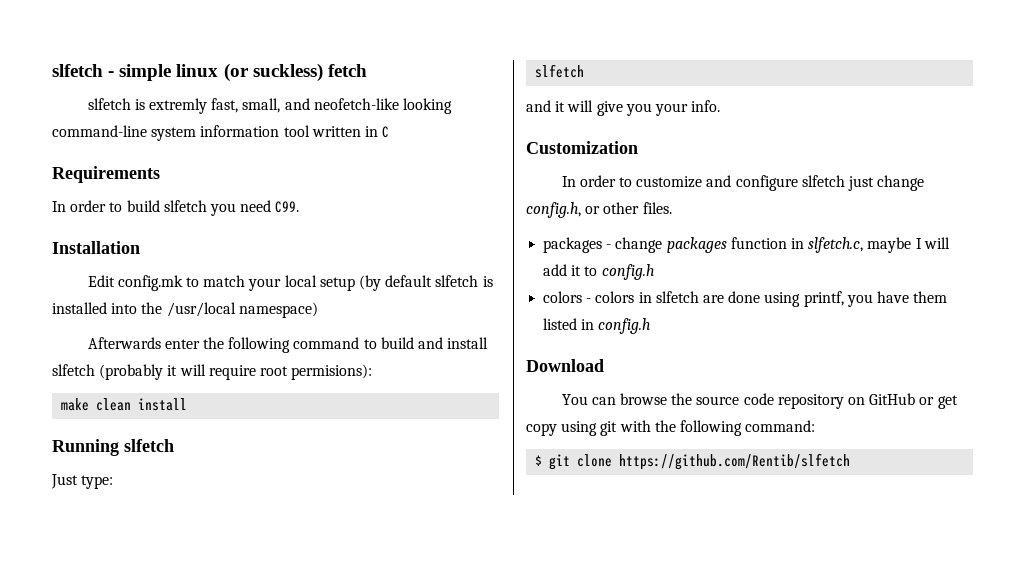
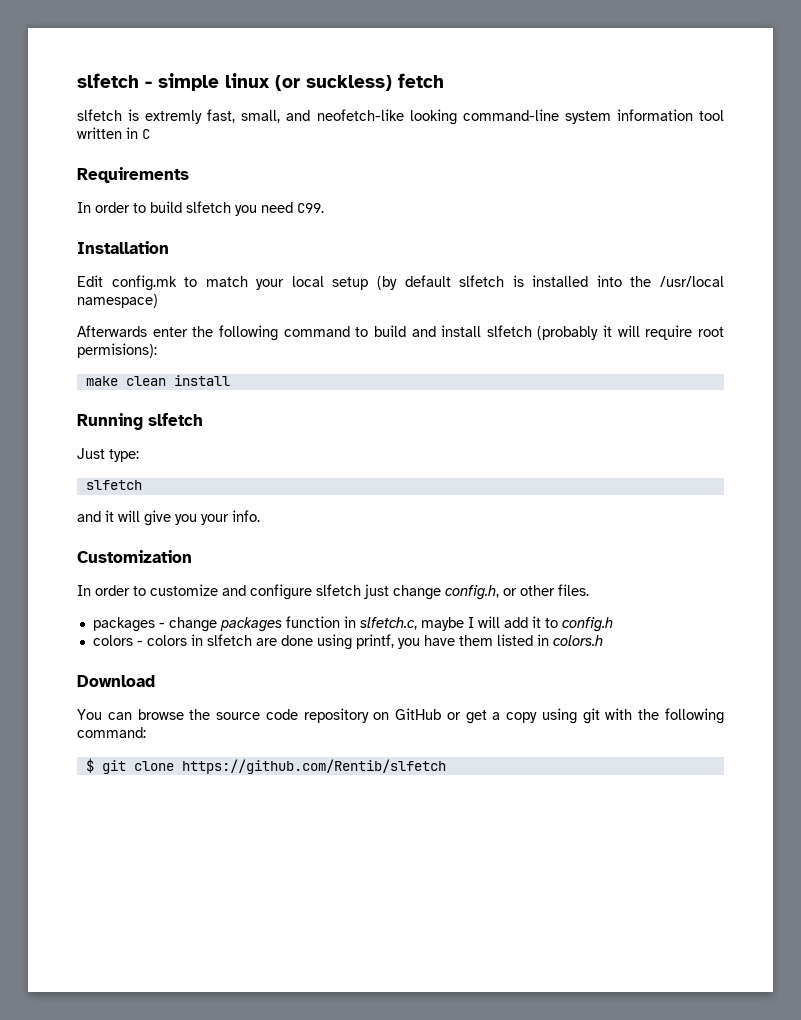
[598,318,651,334] config.h -> [552,635,603,646] colors.h
(958, 402) none -> [492,712,501,720] a

